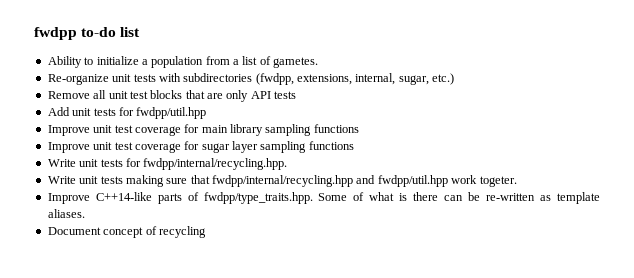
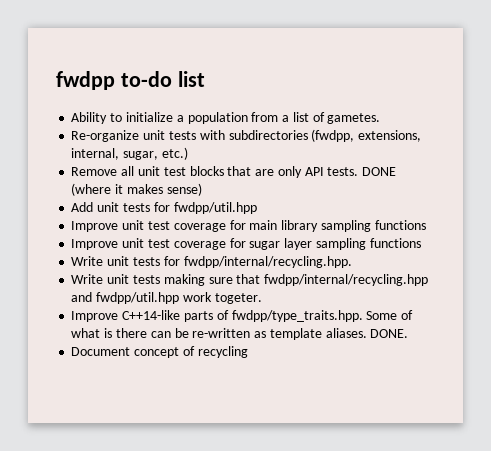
[274,91,297,99] tests -> [327,167,397,176] [71,183,202,196] tests. DONE (where it makes sense)
(85, 213) none -> [370,329,409,338] DONE.

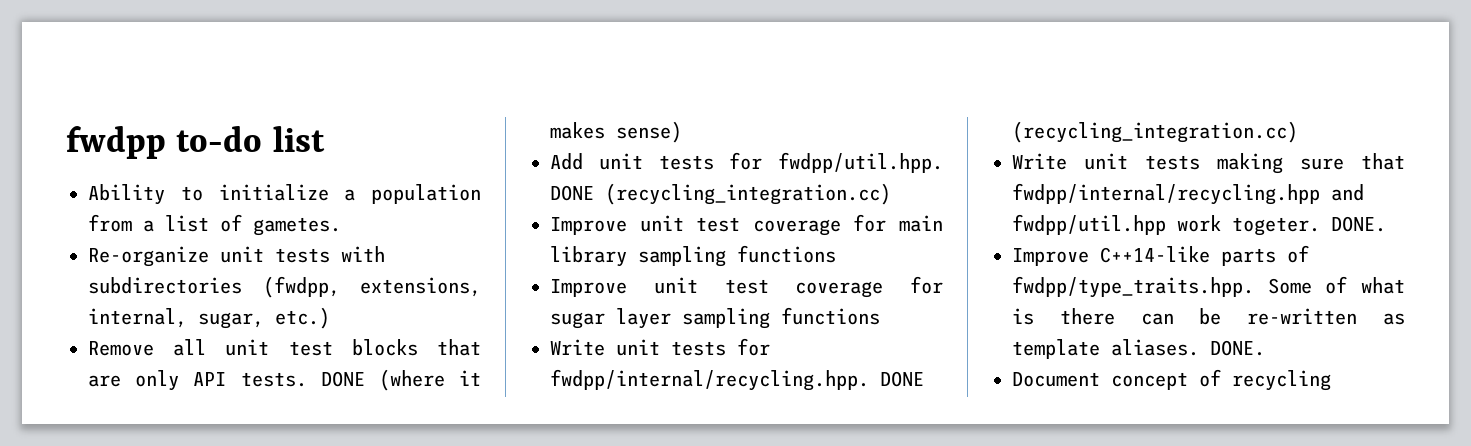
[173,202,257,214] fwdpp/util.hpp -> [778,152,943,173] [550,183,891,205] fwdpp/util.hpp. DONE (recycling_integration.cc)
(352, 262) none -> [880,371,924,387] [1012,121,1298,143] DONE (recycling_integration.cc)
(262, 298) none -> [1331,216,1386,232] DONE.

